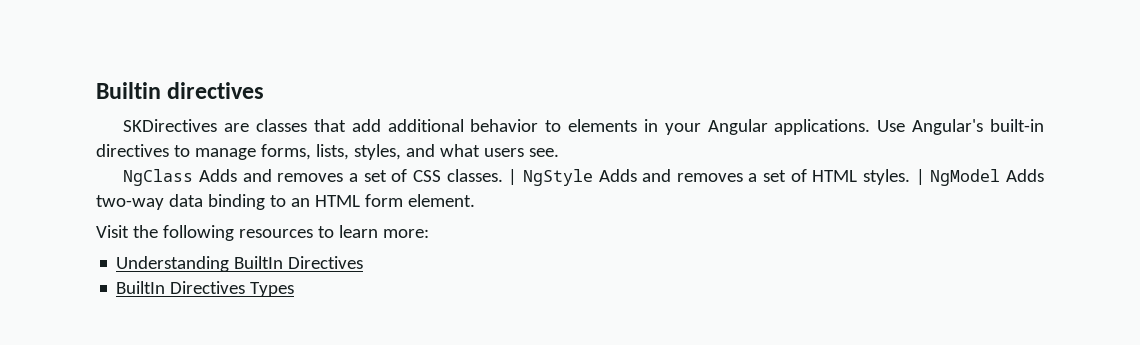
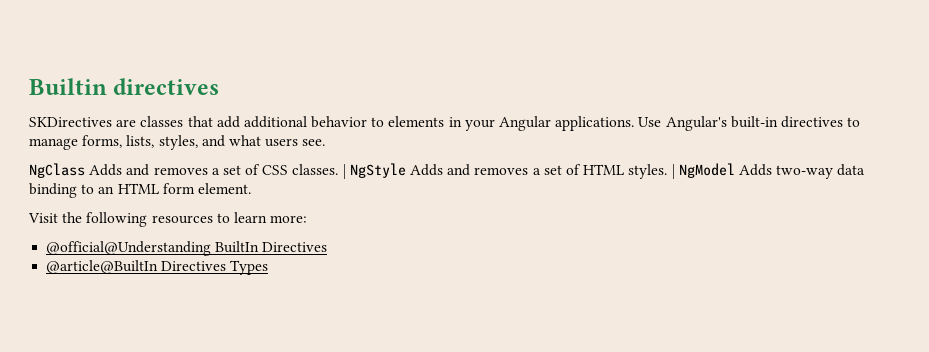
[116,256,230,272] Understanding -> [46,241,212,256] @official@Understanding
[116,281,166,294] BuiltIn -> [46,260,159,274] @article@BuiltIn

